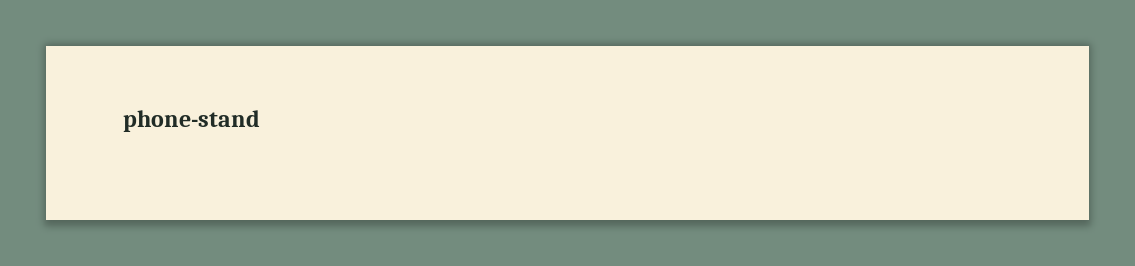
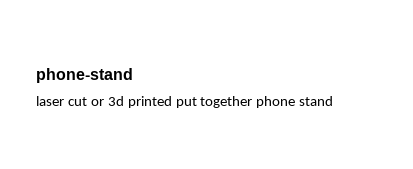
(260, 121) none -> [36,96,334,108] // laser cut or 3d printed put together phone stand

